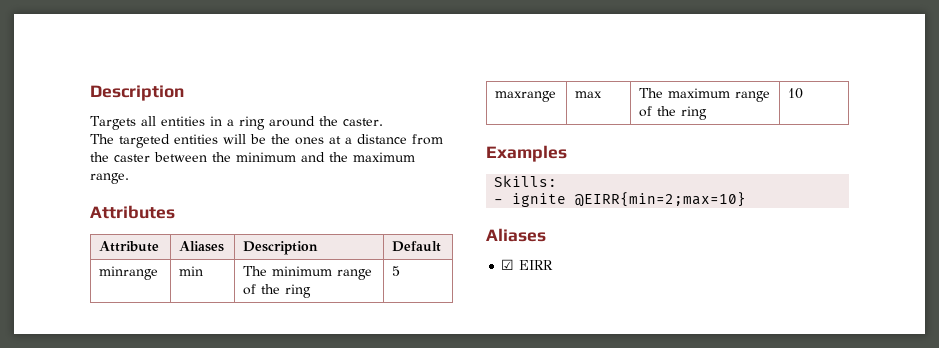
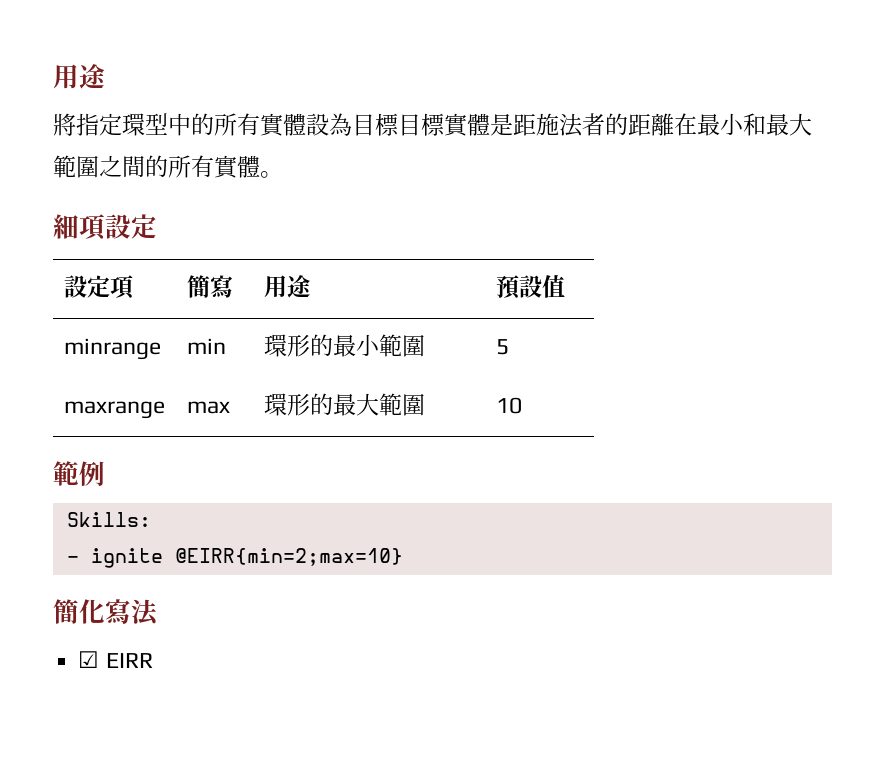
[90,85,184,101] [90,116,383,130] [90,134,443,148] [90,152,415,162] [90,173,129,184] [90,205,175,219] [99,241,160,252] [179,241,225,252] [243,241,319,255] [392,241,442,252] [99,266,159,280] [179,266,204,276] [243,266,373,280] [243,284,312,298] [392,266,401,276] [495,91,557,102] [575,91,603,98] [639,88,771,102] [639,106,708,120] Description // Targets all entities in a ring around the caster. // The targeted entities will be the ones at a distance from the caster between the minimum and the maximum range. // Attributes // Attribute | Aliases | Description | Default // minrange | min | The minimum range of the ring | 5 // maxrange | max | The maximum range of the ring -> [53,64,106,89] [53,113,812,137] [53,155,283,179] [53,214,157,240] [63,275,134,299] [186,275,233,299] [263,275,311,298] [495,275,565,299] [63,338,161,360] [186,338,226,354] [263,334,425,357] [495,339,509,355] [63,401,165,419] [186,401,230,414] [263,393,425,416] 用途 // 將指定環型中的所有實體設為目標目標實體是距施法者的距離在最小和最大範圍之間的所有實體。 // 細項設定 // 設定項 | 簡寫 | 用途 | 預設值 // minrange | min | 環形的最小範圍 | 5 // maxrange | max | 環形的最大範圍
[486,145,567,162] Examples -> [53,461,105,486] 範例
[486,228,546,242] Aliases -> [53,599,159,626] 簡化寫法

